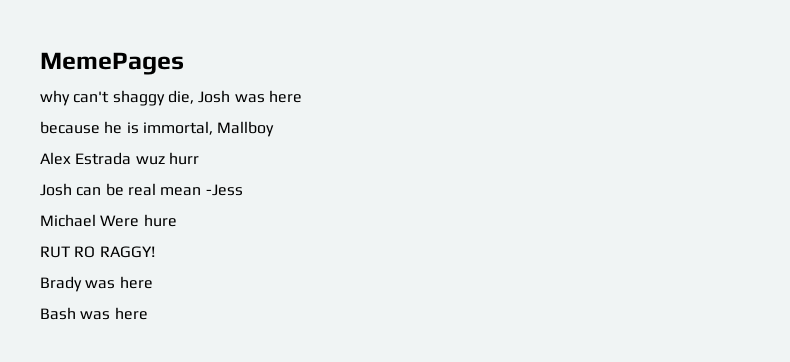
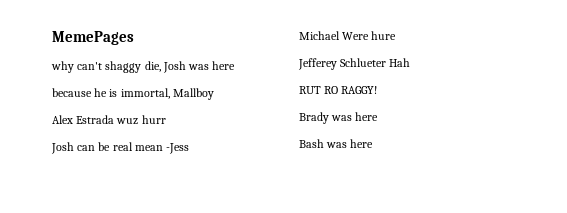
(177, 220) none -> [298,58,411,70] // Jefferey Schlueter Hah

